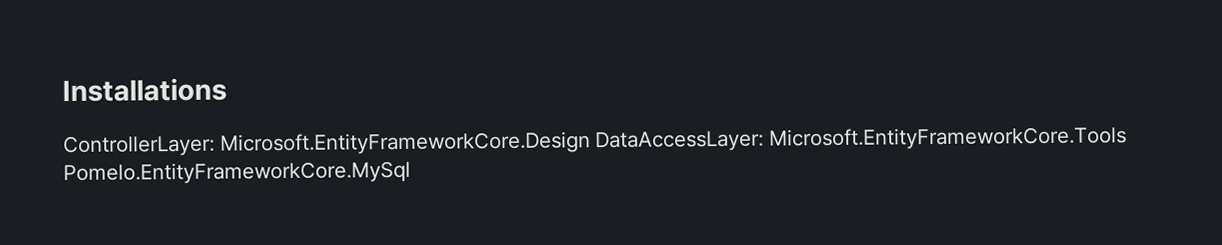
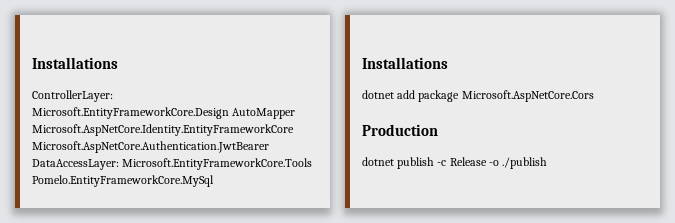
(591, 143) none -> [232,108,296,119] [32,124,294,136] [32,141,269,153] AutoMapper Microsoft.AspNetCore.Identity.EntityFrameworkCore Microsoft.AspNetCore.Authentication.JwtBearer
(411, 173) none -> [362,57,448,69] [362,90,594,102] [362,124,438,136] [362,157,548,169] // Installations // dotnet add package Microsoft.AspNetCore.Cors // Production // dotnet publish -c Release -o ./publish

